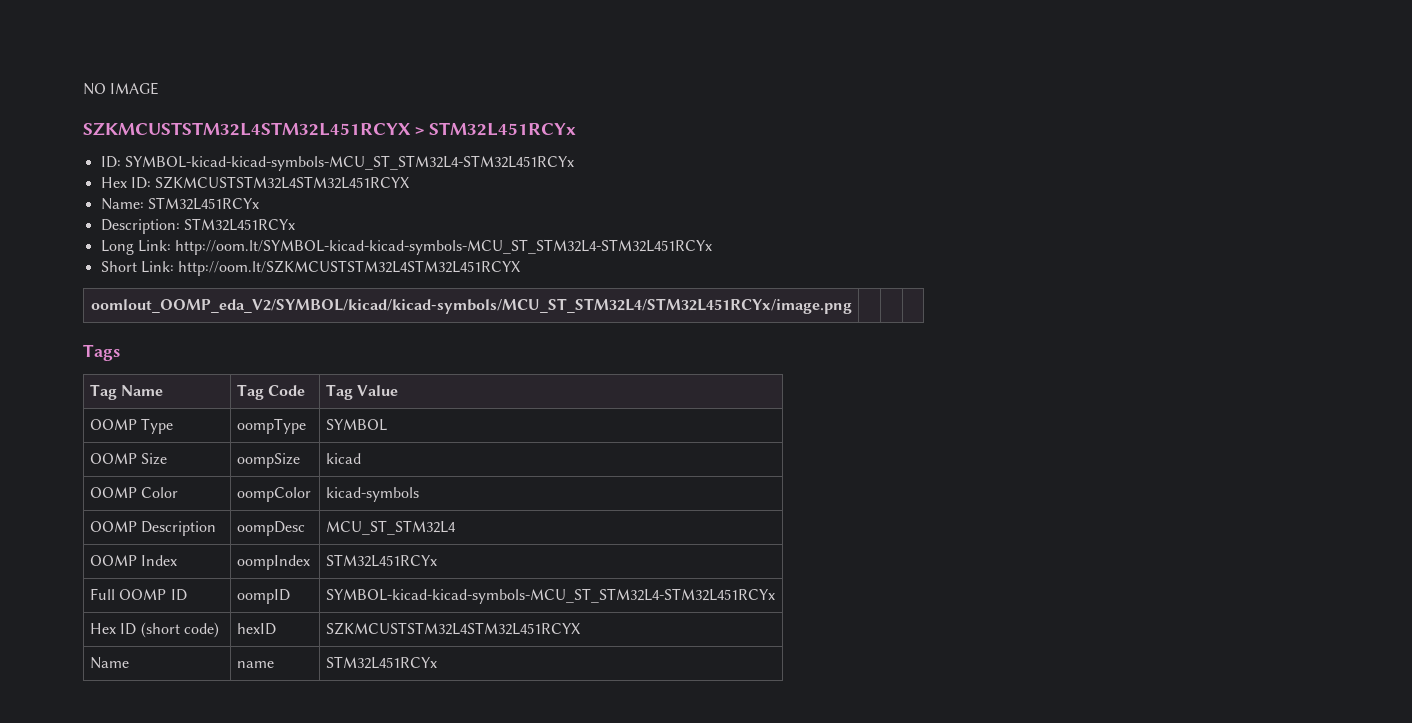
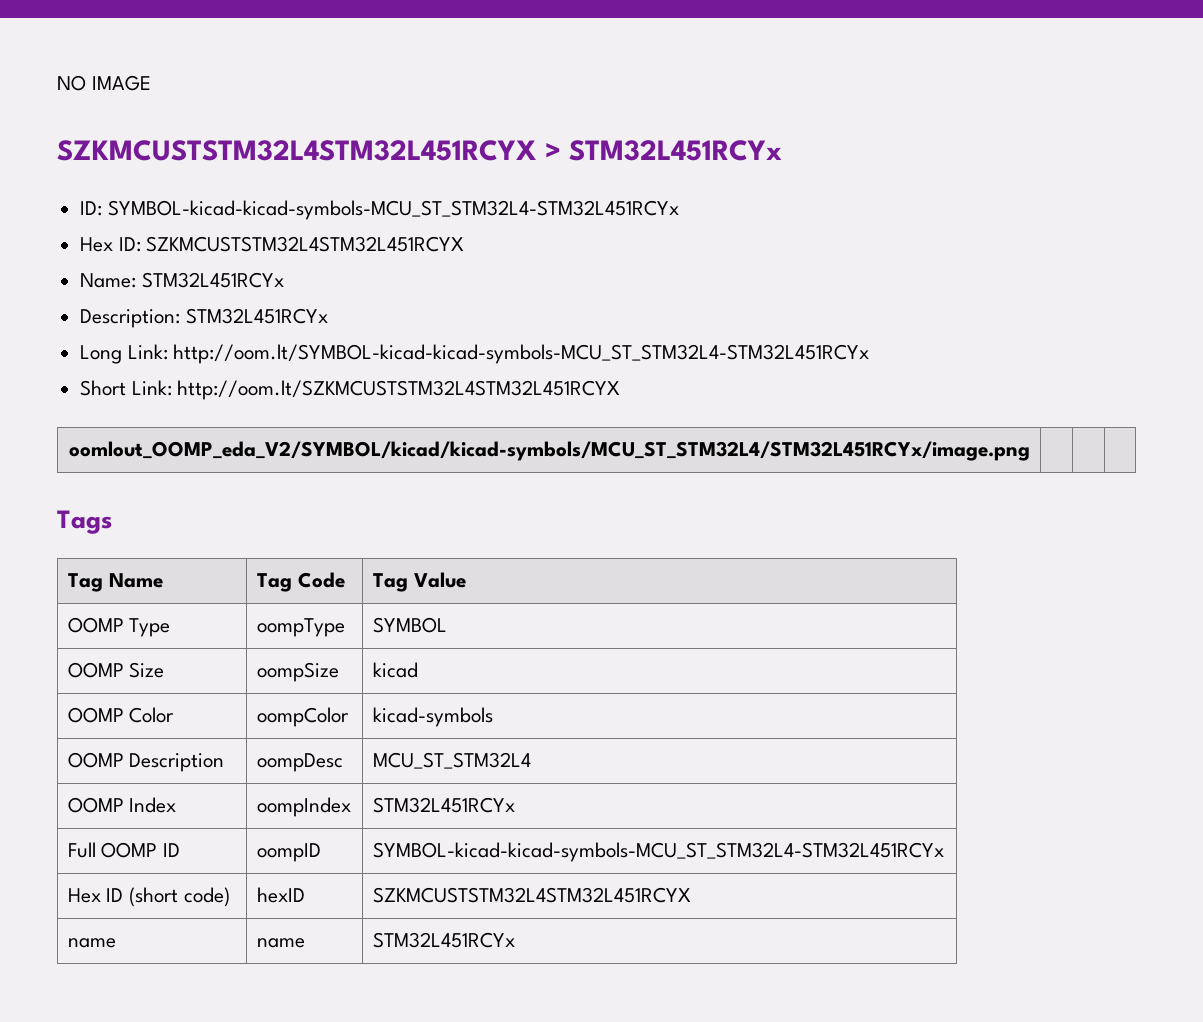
[89,657,129,669] Name -> [67,938,116,948] name

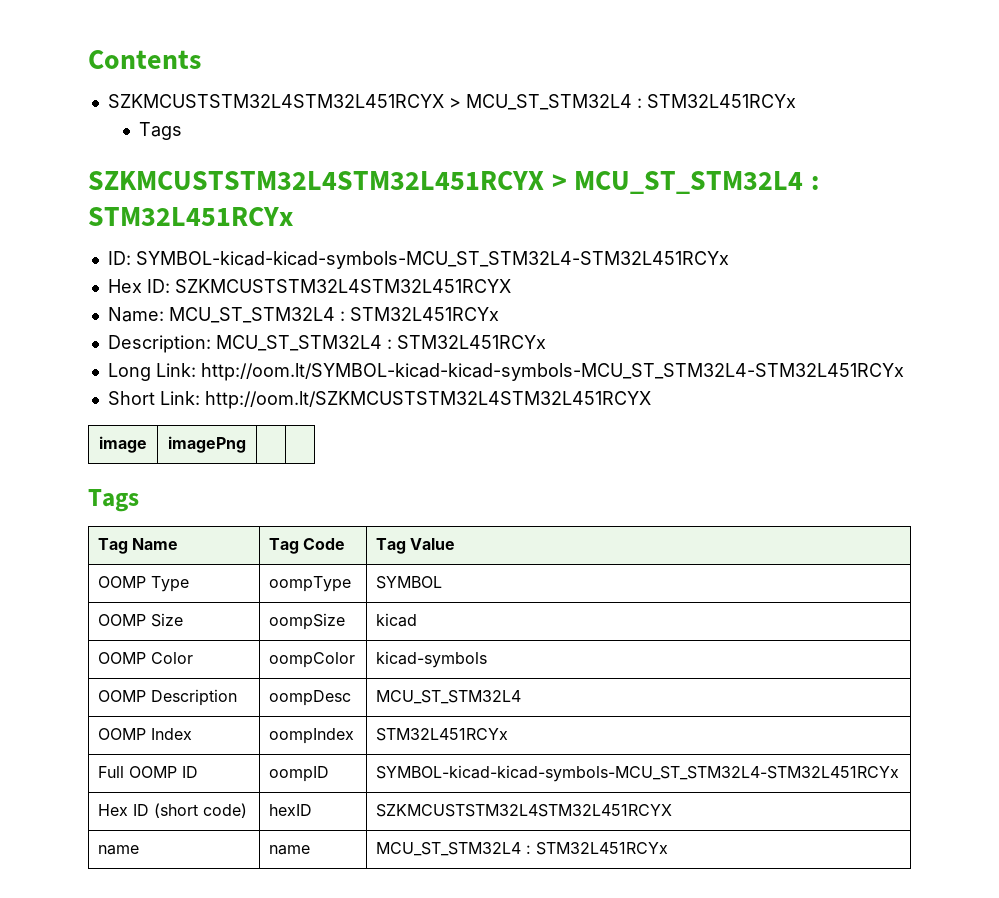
[57,75,151,91] [57,140,561,161] NO IMAGE // SZKMCUSTSTM32L4STM32L451RCYX > -> [88,50,201,69] [107,94,796,110] [138,122,182,140] [88,171,819,194] Contents // SZKMCUSTSTM32L4STM32L451RCYX > MCU_ST_STM32L4 : STM32L451RCYx // Tags // SZKMCUSTSTM32L4STM32L451RCYX > MCU_ST_STM32L4 :
(137, 280) none -> [168,307,345,323] MCU_ST_STM32L4 :
(181, 318) none -> [215,335,392,351] MCU_ST_STM32L4 :
[68,441,1030,461] oomlout_OOMP_eda_V2/SYMBOL/kicad/kicad-symbols/MCU_ST_STM32L4/STM32L451RCYx/image.png | -> [99,436,147,453] [168,436,246,453] image | imagePng
(305, 943) none -> [376,842,532,856] MCU_ST_STM32L4 :

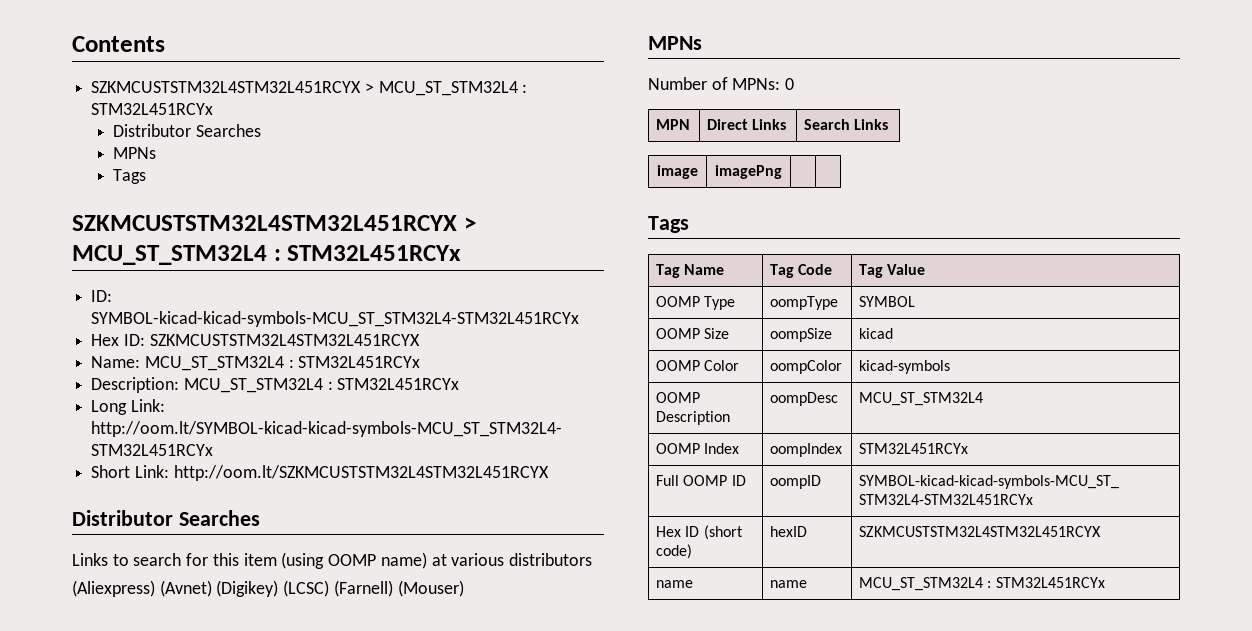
(796, 101) none -> [113,124,262,137] [113,147,157,159] // Distributor Searches // MPNs
(651, 400) none -> [72,510,260,526] [72,552,592,569] [72,580,464,597] [648,36,702,50] [648,77,795,90] [656,119,691,130] [707,119,787,130] [804,119,889,130] // Distributor Searches // Links to search for this item (using OOMP name) at various distributors // (Aliexpress) (Avnet) (Digikey) (LCSC) (Farnell) (Mouser) // MPNs // Number of MPNs: 0 // MPN | Direct Links | Search Links

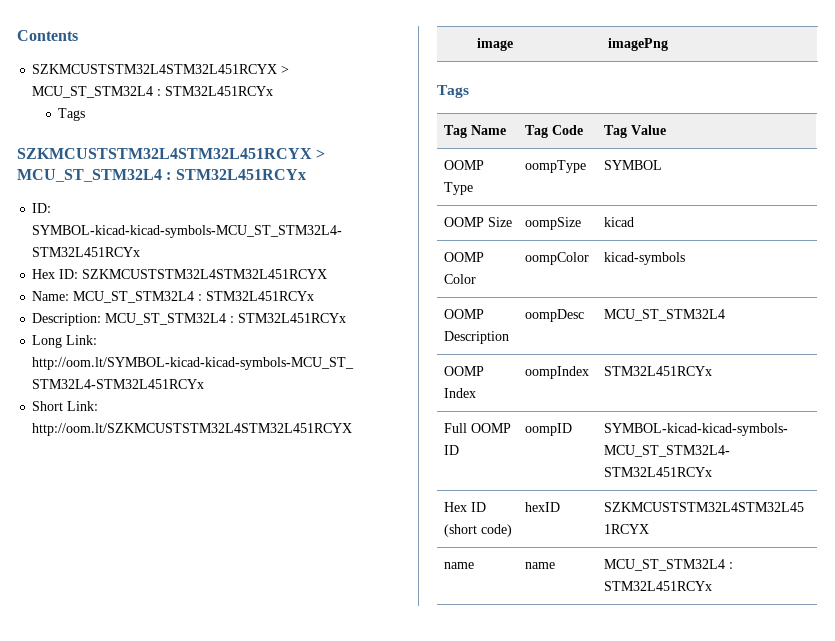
[113,124,262,137] [113,147,157,159] // Distributor Searches // MPNs -> (274, 91) none
[72,510,260,526] [72,552,592,569] [72,580,464,597] [648,36,702,50] [648,77,795,90] [656,119,691,130] [707,119,787,130] [804,119,889,130] // Distributor Searches // Links to search for this item (using OOMP name) at various distributors // (Aliexpress) (Avnet) (Digikey) (LCSC) (Farnell) (Mouser) // MPNs // Number of MPNs: 0 // MPN | Direct Links | Search Links -> (353, 429) none

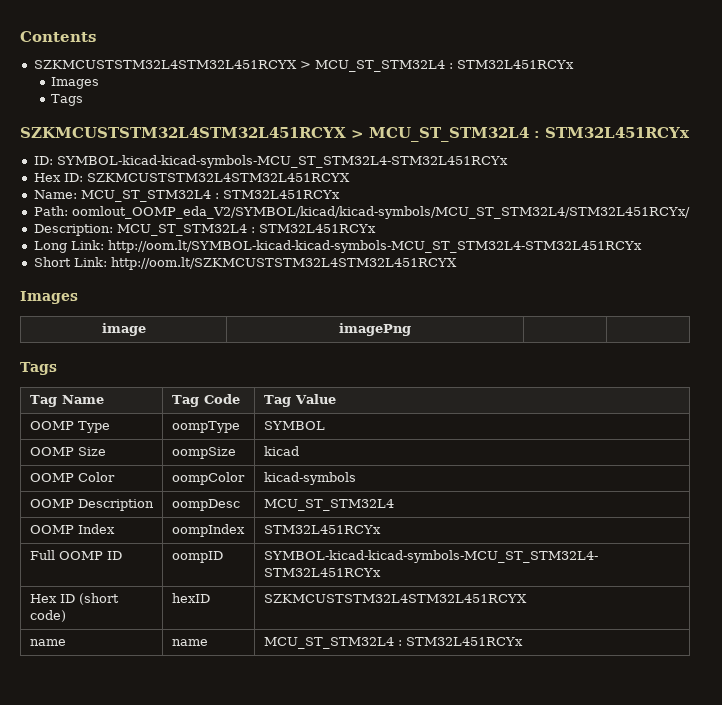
(274, 91) none -> [51,77,100,89] // Images
(315, 296) none -> [33,206,690,219] // Path: oomlout_OOMP_eda_V2/SYMBOL/kicad/kicad-symbols/MCU_ST_STM32L4/STM32L451RCYx/
(353, 429) none -> [20,291,78,304] // Images

